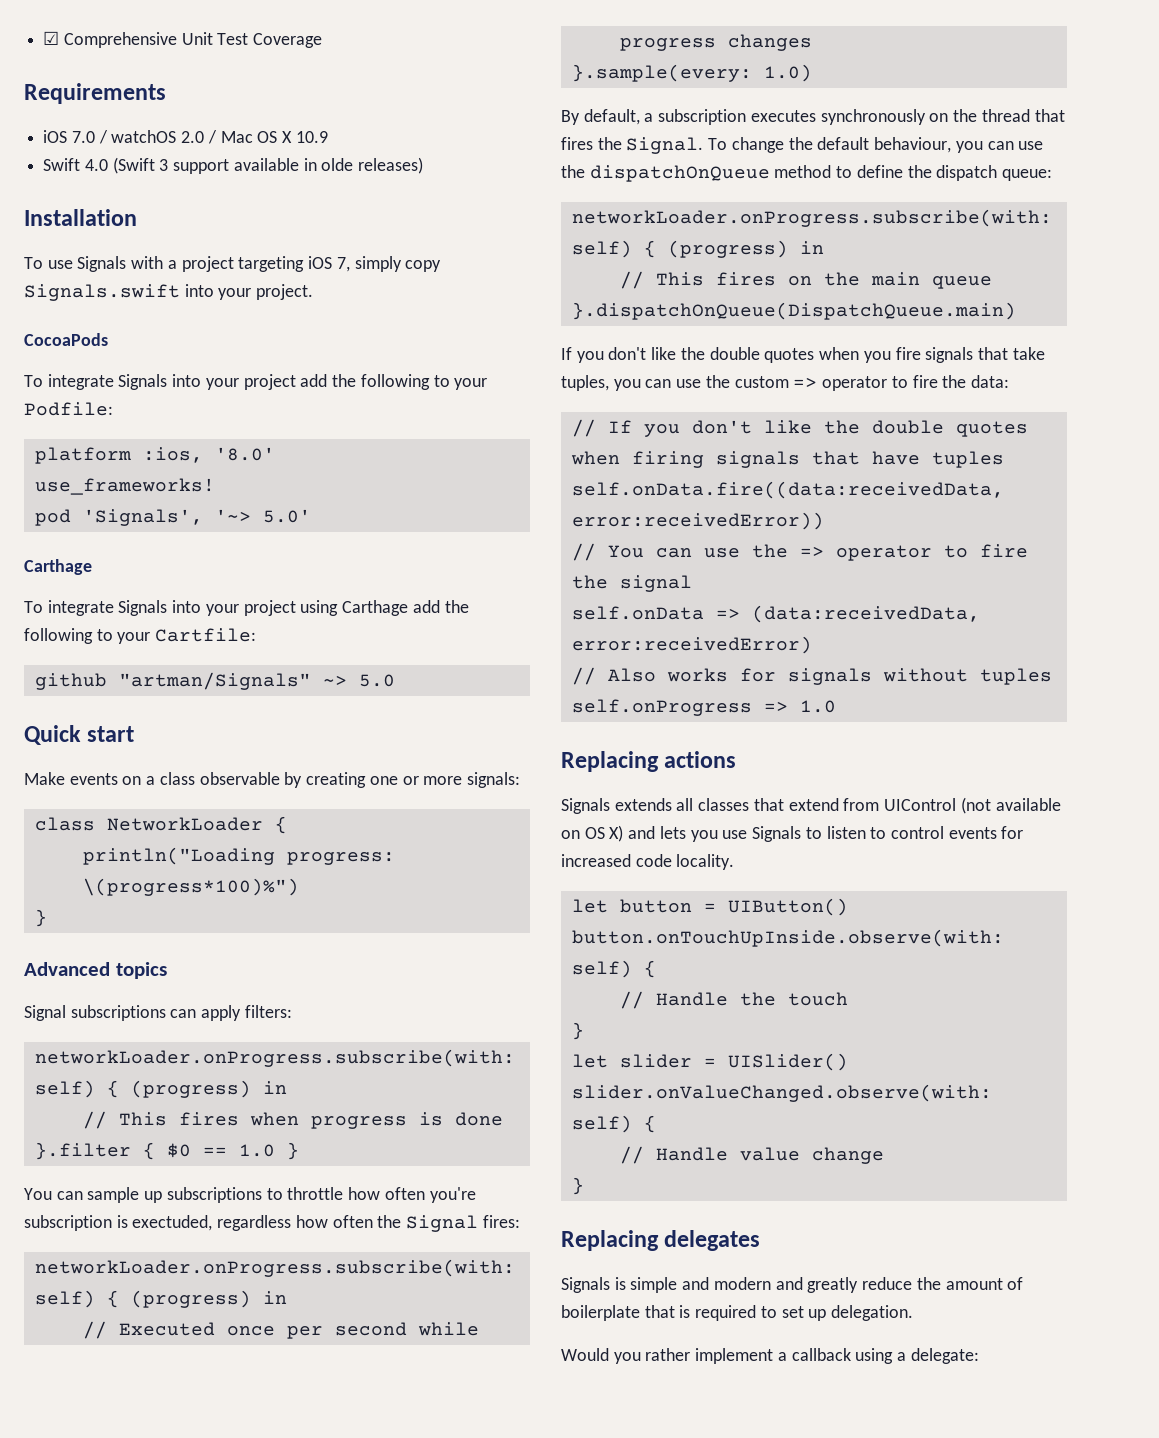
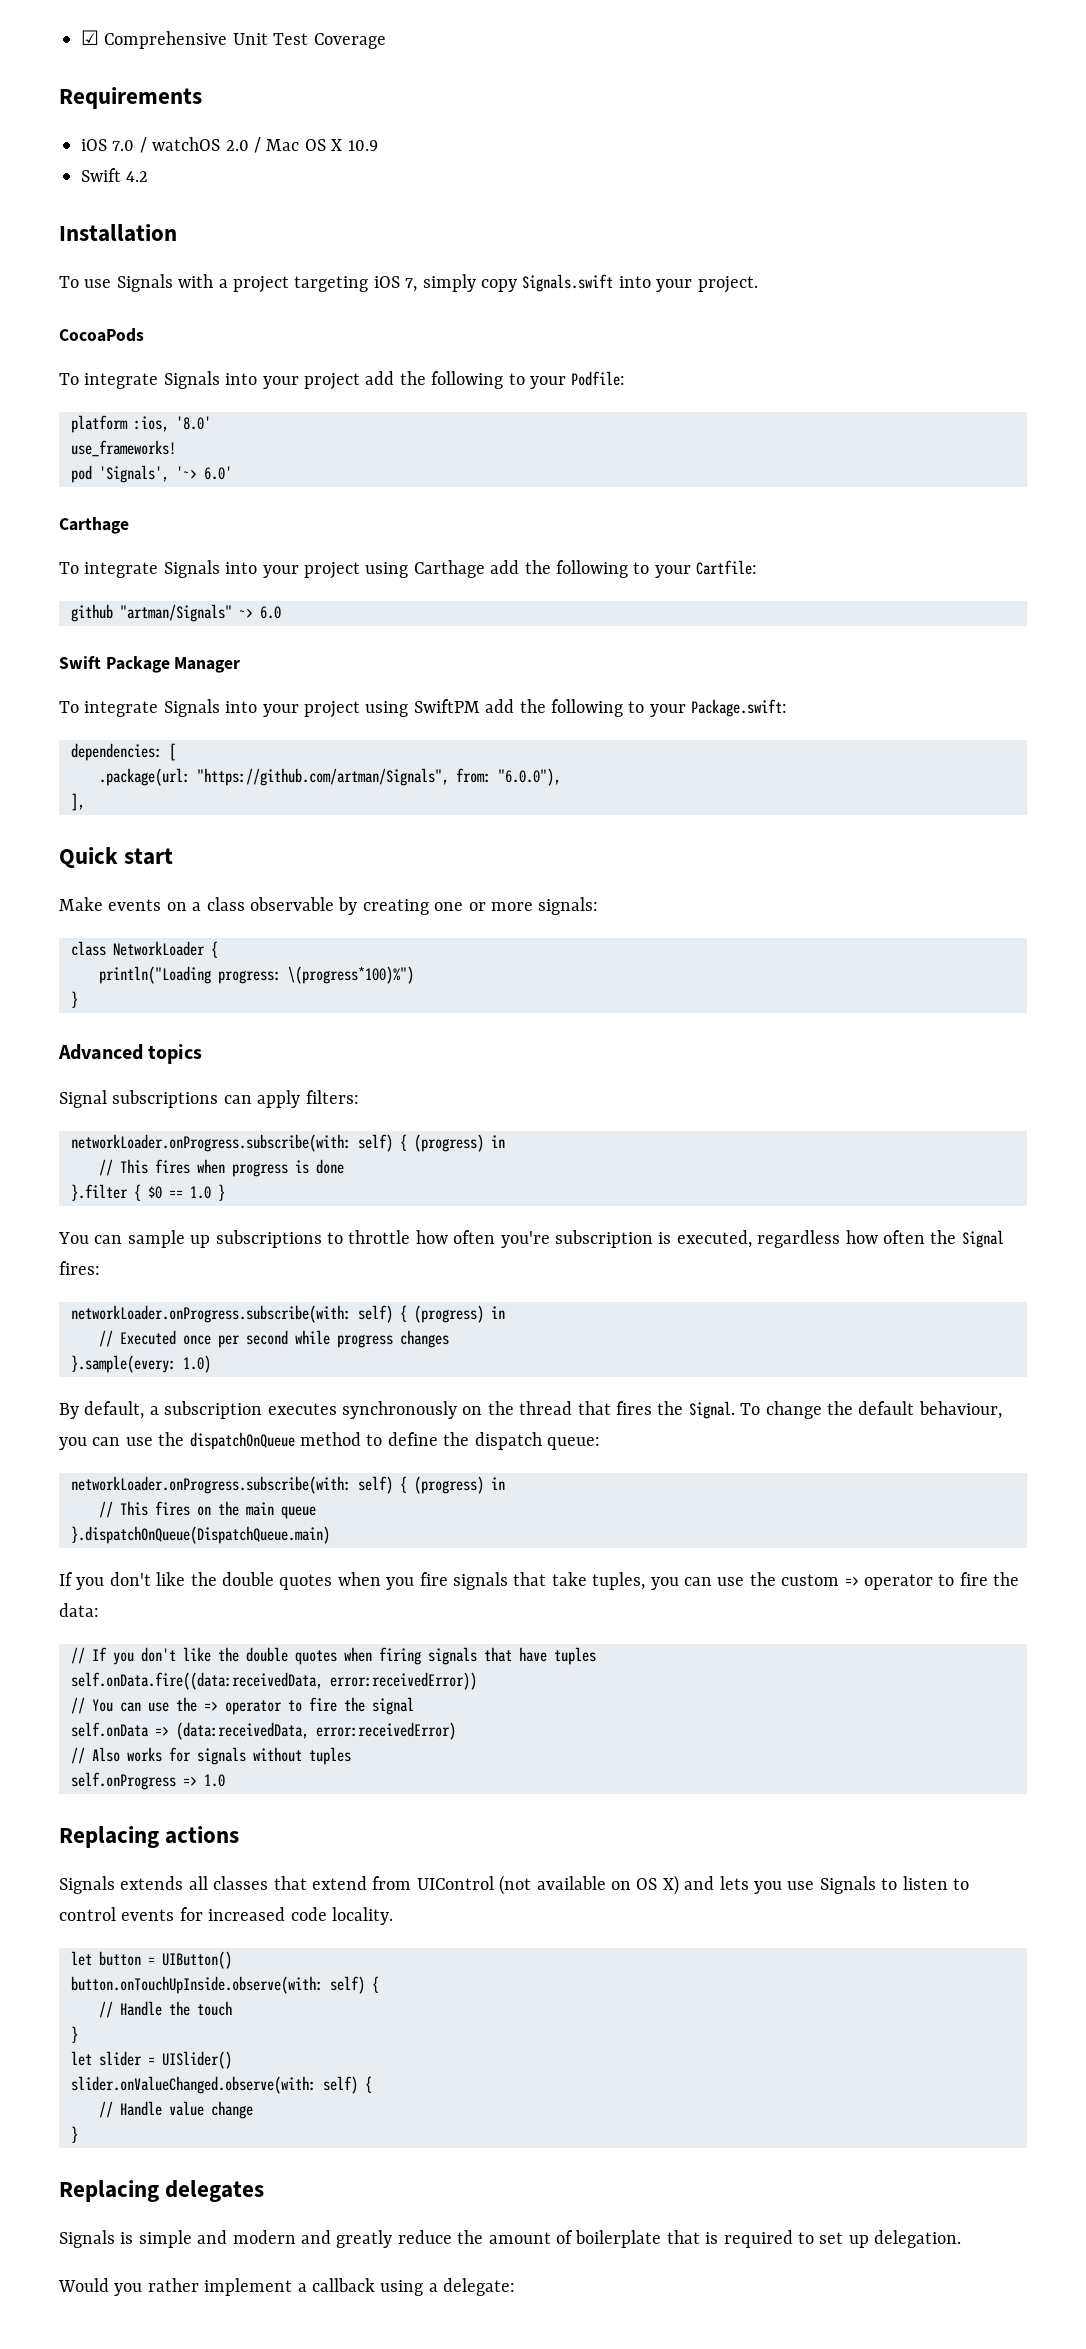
[84,157,424,174] 4.0 (Swift 3 support available in olde releases) -> [126,171,149,182] 4.2
[262,509,311,523] 5.0' -> [204,466,232,480] 6.0'
[358,674,395,687] 5.0 -> [260,606,281,619] [59,656,241,673] [59,699,788,718] [71,743,176,761] [99,768,561,786] [71,793,85,811] 6.0 // Swift Package Manager // To integrate Signals into your project using SwiftPM add the following to your Package.swift: // dependencies: [ // .package(url: "https://github.com/artman/Signals", from: "6.0.0"), // ],
[132,1215,213,1231] exectuded, -> [676,1230,752,1248] executed,

